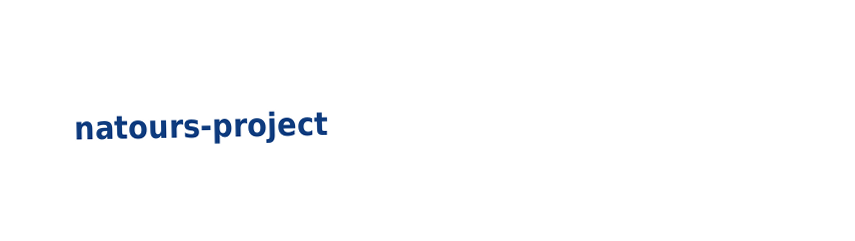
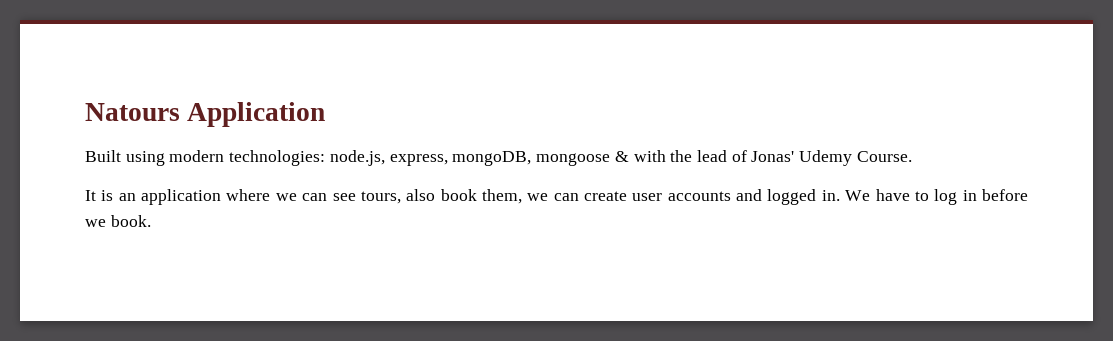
[73,109,329,147] natours-project -> [85,102,326,127] [85,150,912,166] [85,189,1029,205] [85,215,151,227] Natours Application // Built using modern technologies: node.js, express, mongoDB, mongoose & with the lead of Jonas' Udemy Course. // It is an application where we can see tours, also book them, we can create user accounts and logged in. We have to log in before we book.

